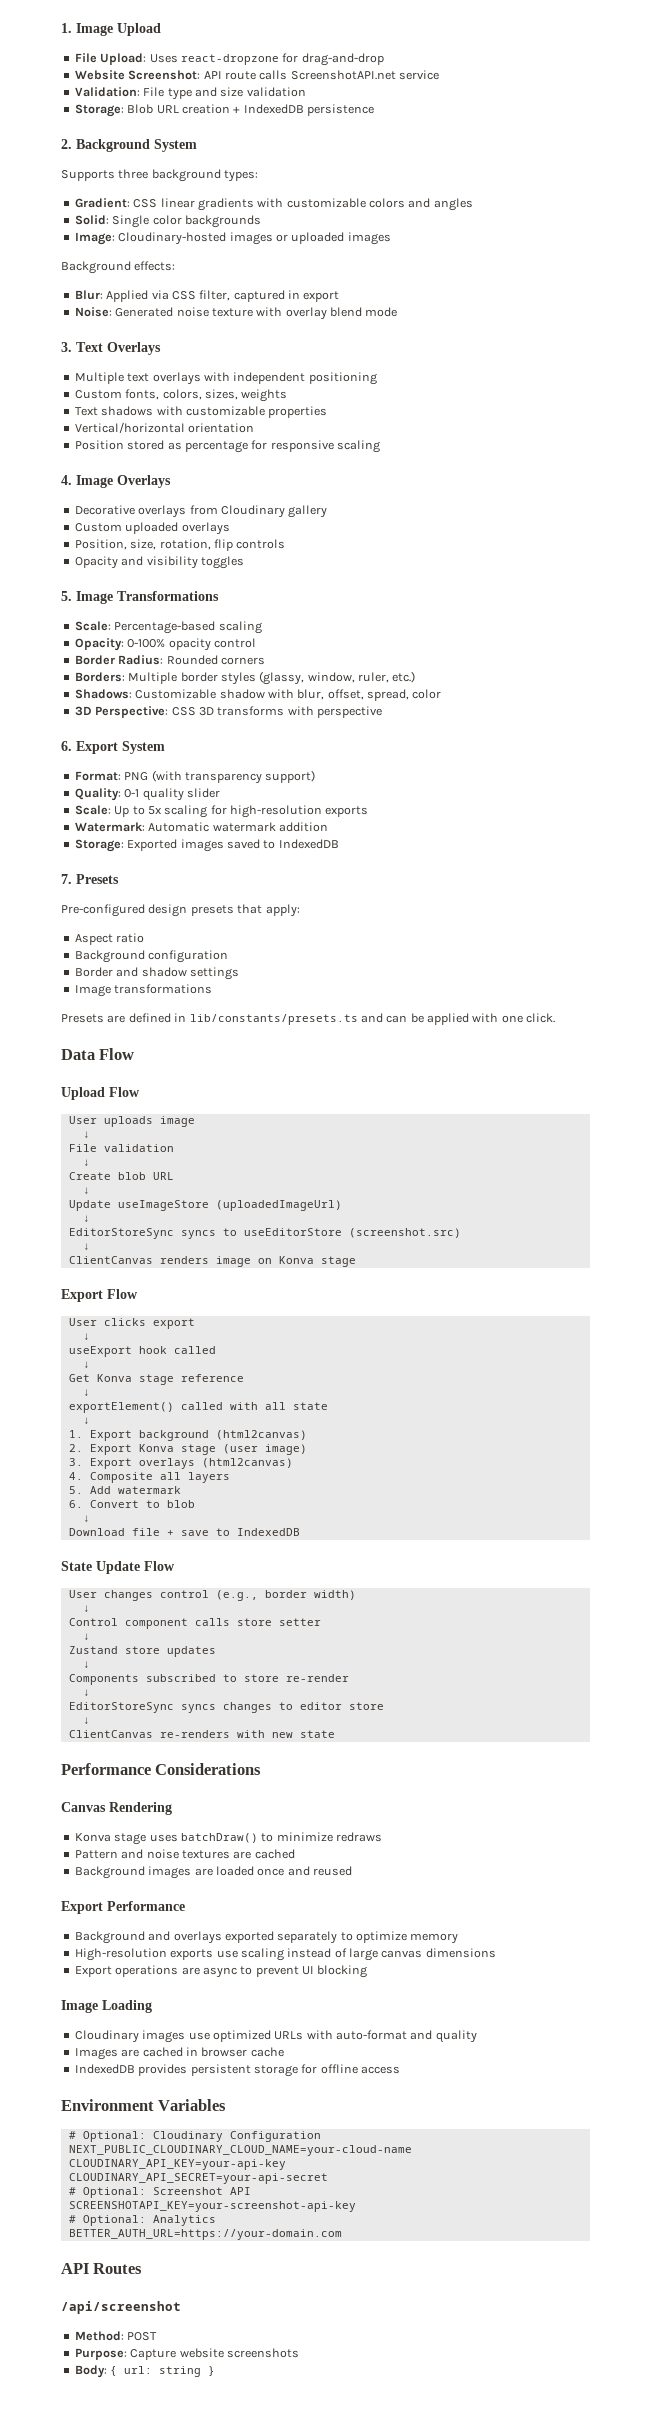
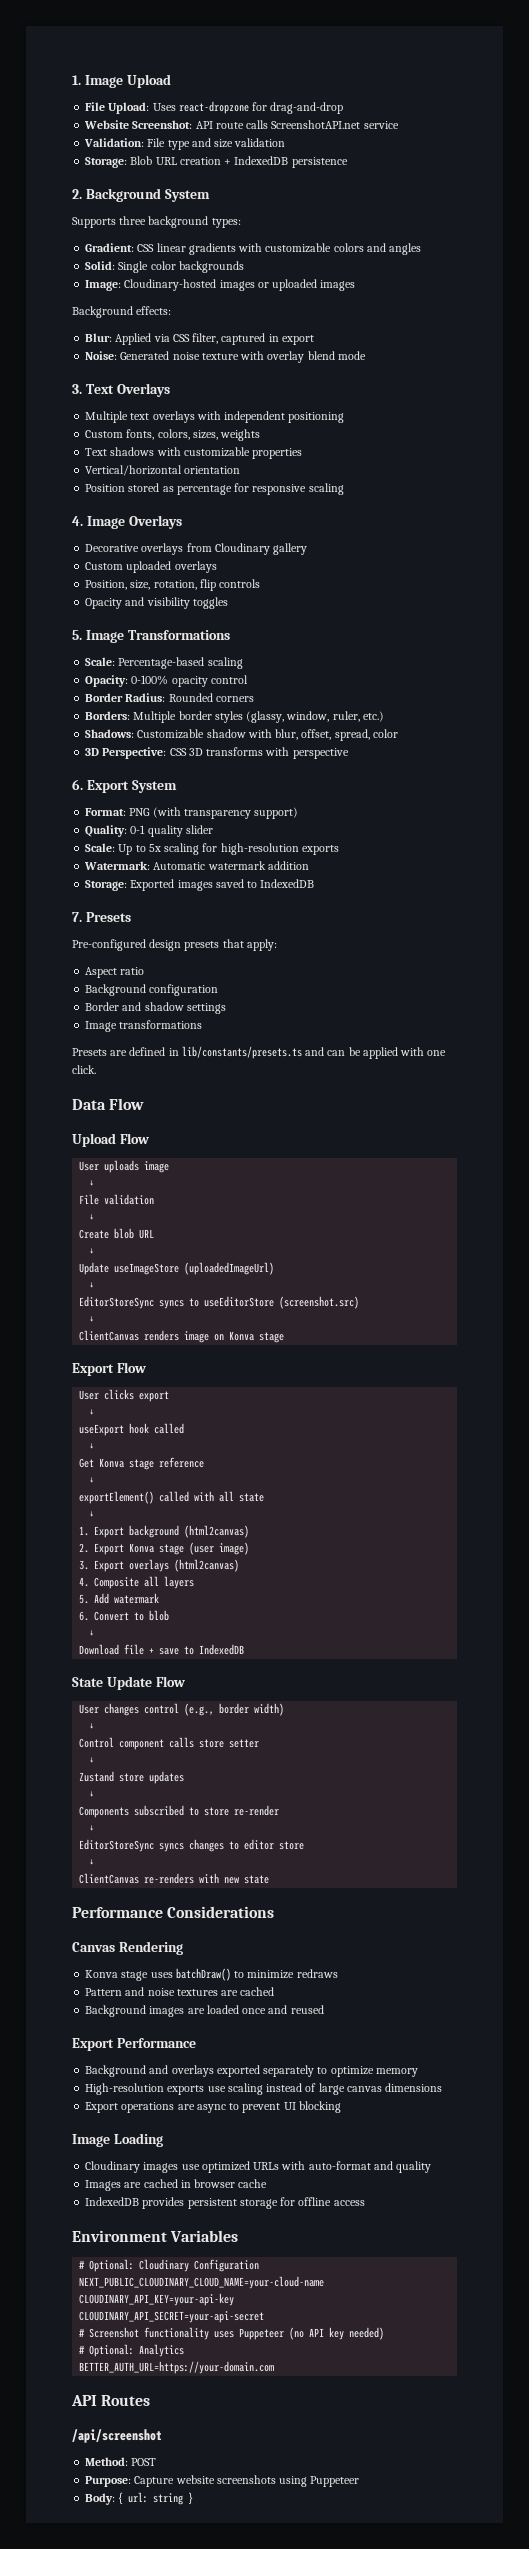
[82,2187,251,2198] [68,2201,356,2212] Optional: Screenshot API // SCREENSHOTAPI_KEY=your-screenshot-api-key -> [89,2327,385,2340] Screenshot functionality uses Puppeteer (no API key needed)
(299, 2353) none -> [279,2476,360,2487] using Puppeteer

